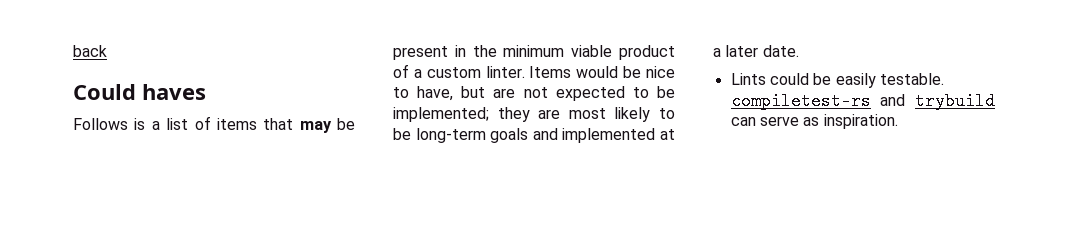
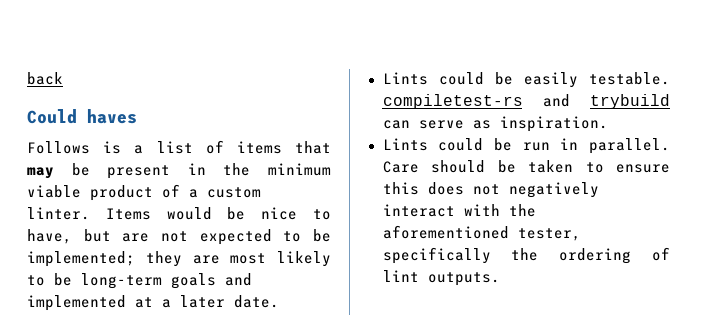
(898, 121) none -> [382,138,670,154] [382,160,670,173] [382,182,599,198] [382,204,536,217] [382,225,581,241] [382,247,670,264] [382,270,500,286] // Lints could be run in parallel. Care should be taken to ensure this does not negatively interact with the aforementioned tester, specifically the ordering of lint outputs.

